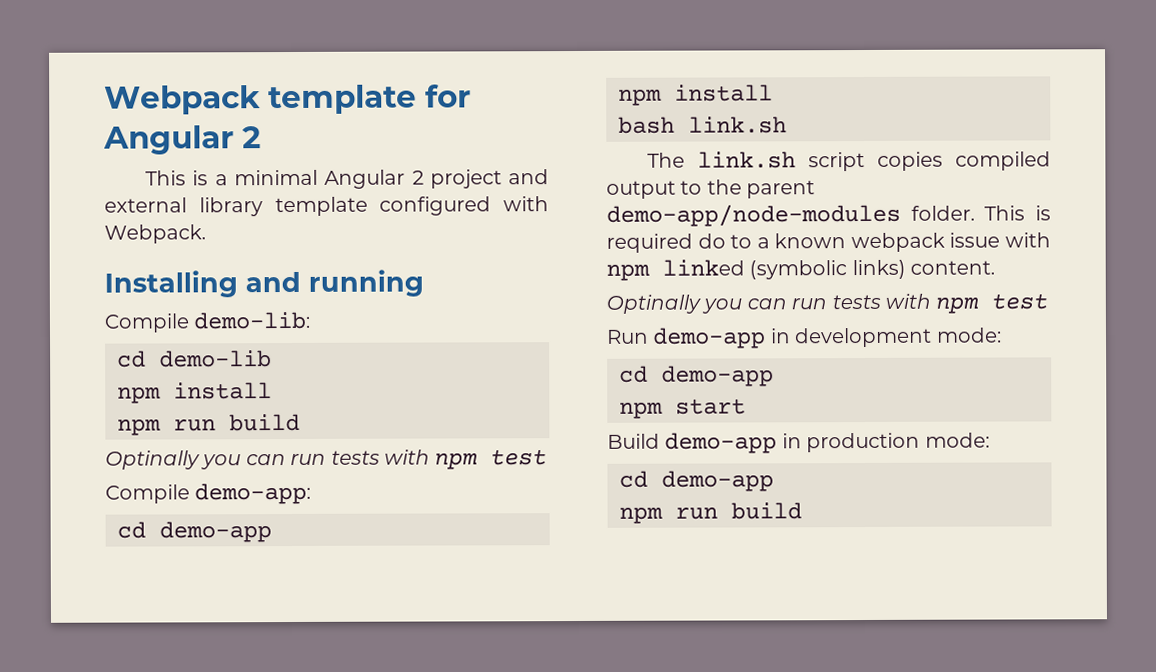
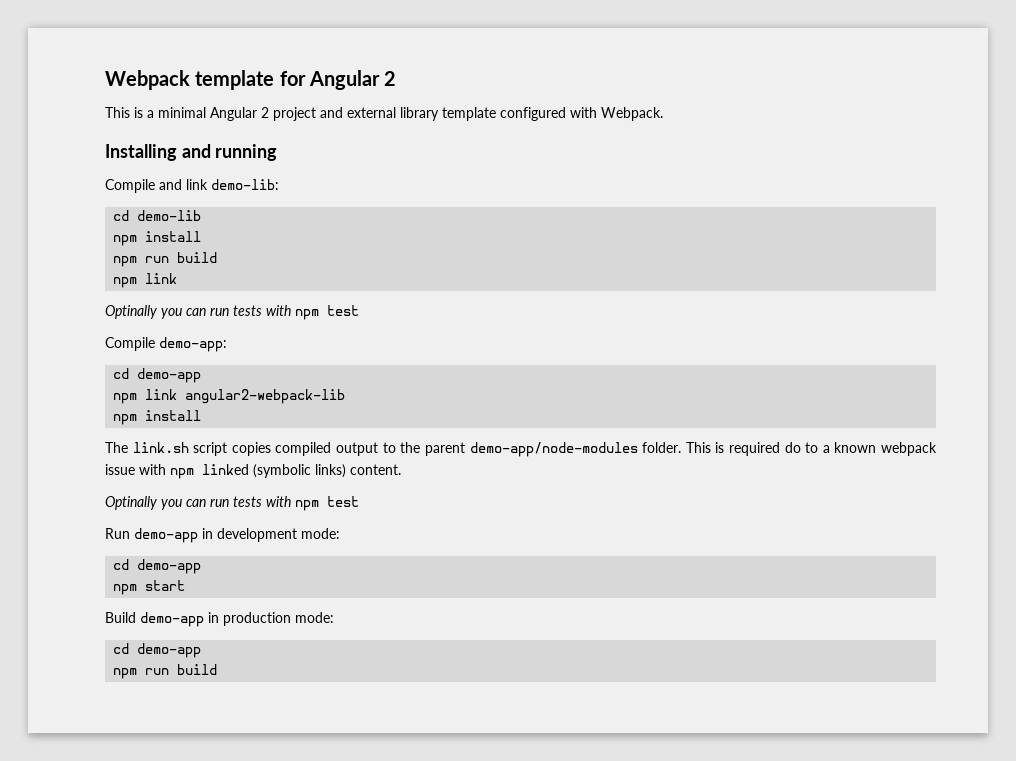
(189, 323) none -> [159,179,208,190] and link
(300, 422) none -> [113,273,178,288] // npm link
[618,84,773,106] [618,116,787,134] // npm install // bash link.sh -> [113,389,346,404] [113,410,202,425] // npm link angular2-webpack-lib // npm install

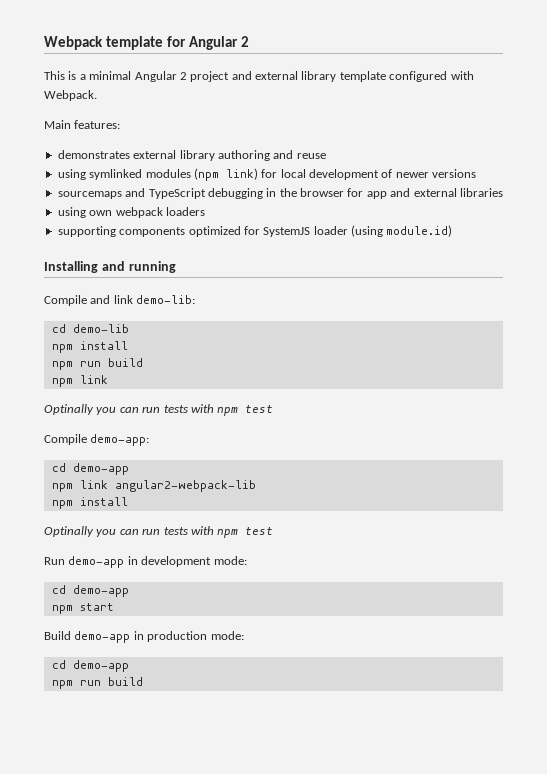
(663, 114) none -> [44,120,121,129] [57,150,326,161] [57,168,477,181] [57,188,503,199] [57,207,205,218] [57,225,453,237] // Main features: // demonstrates external library authoring and reuse // using symlinked modules (npm link) for local development of newer versions // sourcemaps and TypeScript debugging in the browser for app and external libraries // using own webpack loaders // supporting components optimized for SystemJS loader (using module.id)
[105,442,937,457] [105,464,401,479] // The link.sh script copies compiled output to the parent demo-app/node-modules folder. This is required do to a known webpack issue with npm linked (symbolic links) content. -> (128, 501) none

